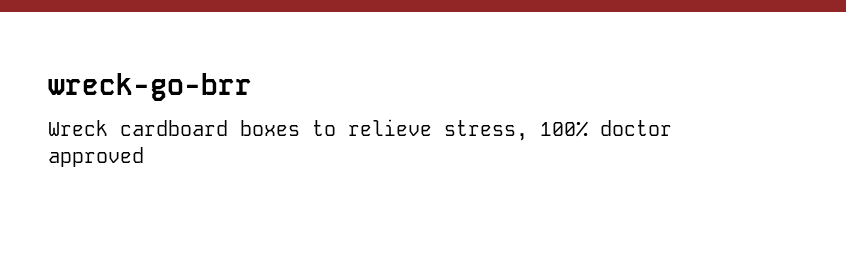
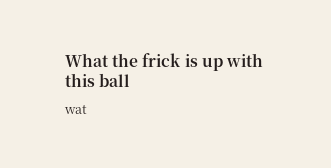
[48,73,252,101] [48,119,672,141] [48,147,144,167] wreck-go-brr // Wreck cardboard boxes to relieve stress, 100% doctor approved -> [65,53,263,71] [65,73,131,87] [64,105,87,114] What the frick is up with this ball // wat

